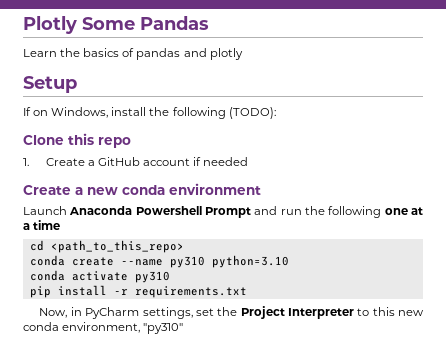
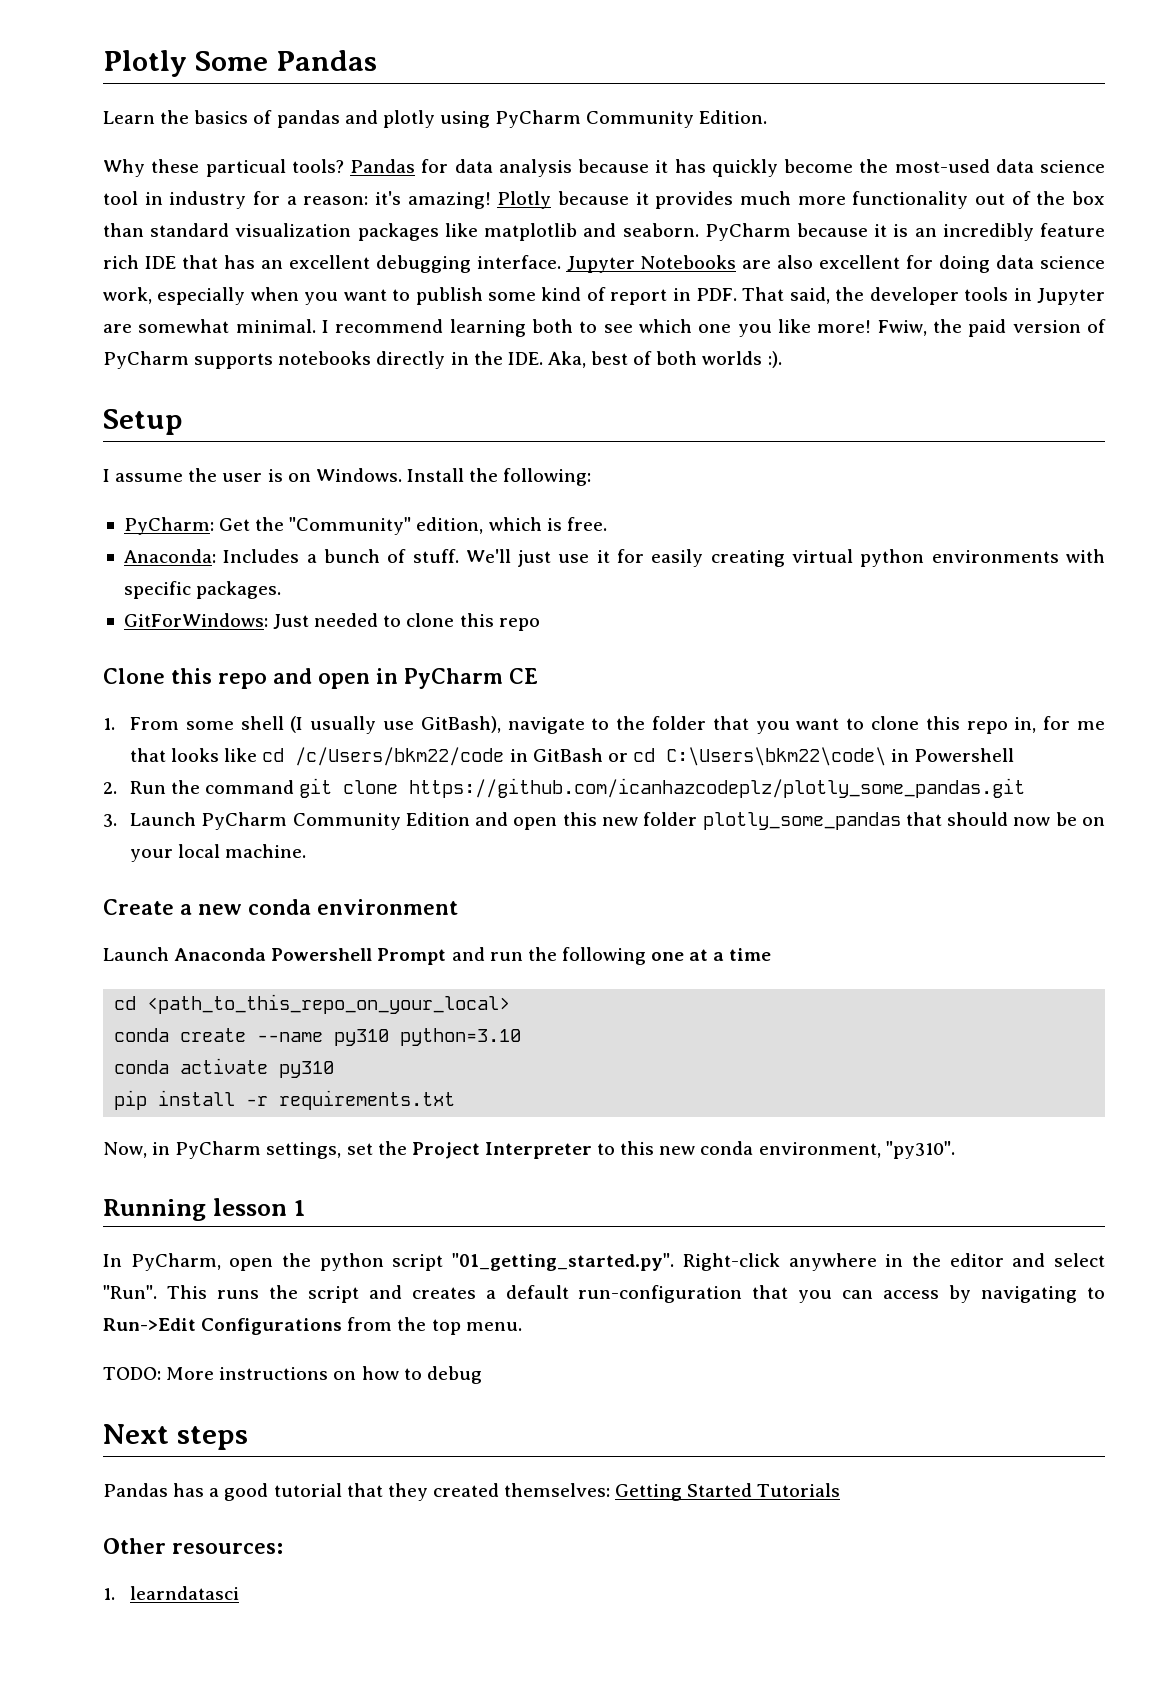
[23,76,77,93] [23,107,276,119] [23,133,131,148] [23,157,249,166] // Setup // If on Windows, install the following (TODO): // Clone this repo // 1. Create a GitHub account if needed -> [439,110,768,128] [103,159,1105,177] [103,191,1105,209] [103,223,1105,241] [103,255,1105,273] [103,287,1105,305] [103,319,1107,337] [103,351,782,369] [103,409,183,435] [103,468,592,486] [123,517,607,535] [123,549,1106,567] [123,581,282,599] [123,613,540,631] [103,668,538,689] [103,716,1105,734] [129,747,1015,766] [103,778,1026,798] [103,812,1105,830] [129,844,307,862] using PyCharm Community Edition. // Why these particual tools? Pandas for data analysis because it has quickly become the most-used data science tool in industry for a reason: it's amazing! Plotly because it provides much more functionality out of the box than standard visualization packages like matplotlib and seaborn. PyCharm because it is an incredibly feature rich IDE that has an excellent debugging interface. Jupyter Notebooks are also excellent for doing data science work, especially when you want to publish some kind of report in PDF. That said, the developer tools in Jupyter are somewhat minimal. I recommend learning both to see which one you like more! Fwiw, the paid version of PyCharm supports notebooks directly in the IDE. Aka, best of both worlds :). // Setup // I assume the user is on Windows. Install the following: // PyCharm: Get the "Community" edition, which is free. // Anaconda: Includes a bunch of stuff. We'll just use it for easily creating virtual python environments with specific packages. // GitForWindows: Just needed to clone this repo // Clone this repo and open in PyCharm CE // 1. From some shell (I usually use GitBash), navigate to the folder that you want to clone this repo in, for me that looks like cd /c/Users/bkm22/code in GitBash or cd C:\Users\bkm22\code\ in Powershell // 2. Run the command git clone https://github.com/icanhazcodeplz/plotly_some_pandas.git // 3. Launch PyCharm Community Edition and open this new folder plotly_some_pandas that should now be on your local machine.
[50,240,184,253] <path_to_this_repo> -> [147,994,511,1014] <path_to_this_repo_on_your_local>
[143,323,184,334] "py310" -> [885,1141,955,1159] [103,1198,306,1221] [103,1253,1105,1271] [103,1285,1105,1303] [103,1317,522,1335] [103,1366,482,1384] [103,1424,248,1450] [103,1483,841,1501] [103,1538,283,1554] [103,1586,239,1600] "py310". // Running lesson 1 // In PyCharm, open the python script "01_getting_started.py". Right-click anywhere in the editor and select "Run". This runs the script and creates a default run-configuration that you can access by navigating to Run->Edit Configurations from the top menu. // TODO: More instructions on how to debug // Next steps // Pandas has a good tutorial that they created themselves: Getting Started Tutorials // Other resources: // 1. learndatasci

